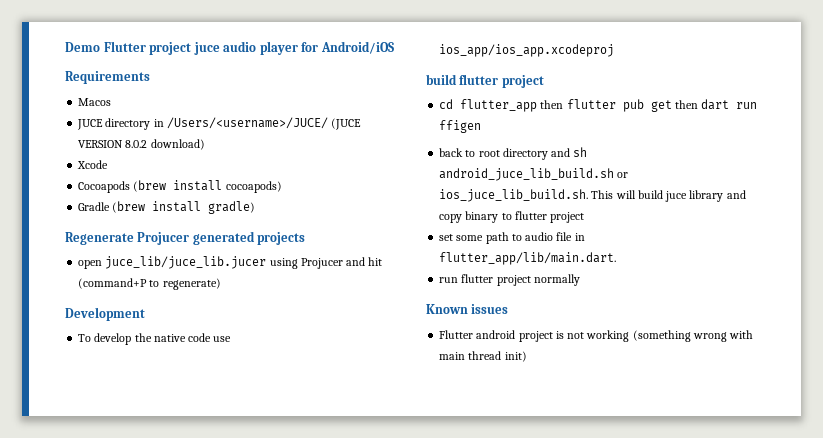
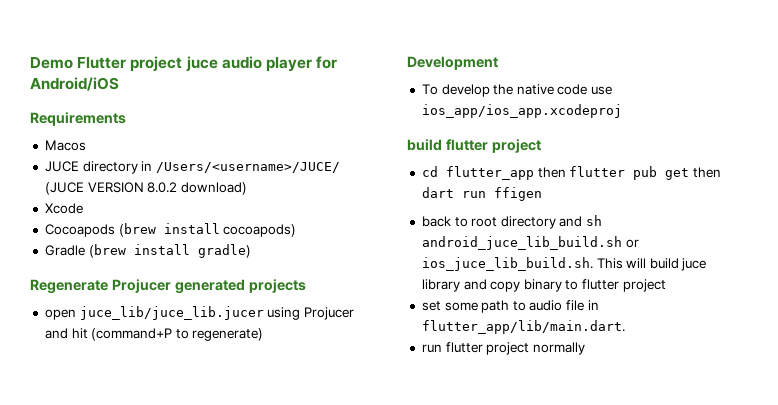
[426,304,509,314] [439,330,754,342] [439,351,527,362] // Known issues // Flutter android project is not working (something wrong with main thread init) -> (585, 348) none

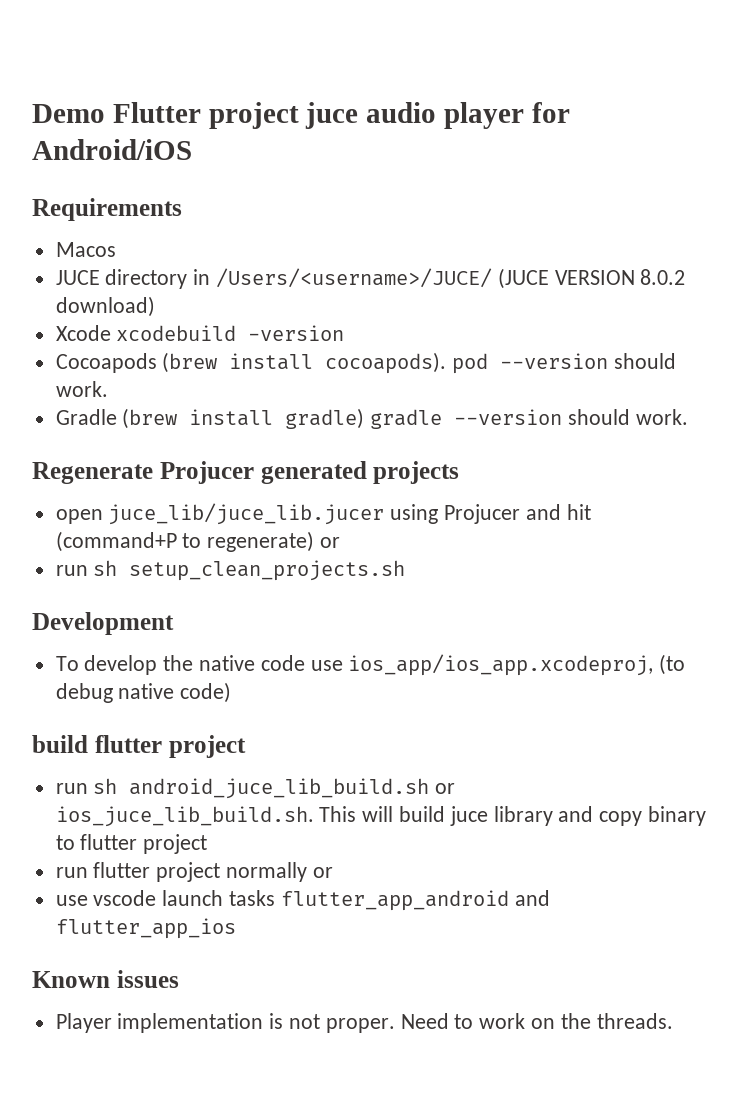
(83, 208) none -> [116,325,345,341] xcodebuild -version
[223,224,297,237] cocoapods) -> [325,352,677,374] [55,381,108,397] cocoapods). pod --version should work.
(251, 251) none -> [370,409,688,429] gradle --version should work.
(264, 334) none -> [320,537,341,548] [55,560,406,581] or // run sh setup_clean_projects.sh
[421,104,622,118] [407,139,541,153] [421,166,721,180] [421,187,542,201] [421,216,583,229] ios_app/ios_app.xcodeproj // build flutter project // cd flutter_app then flutter pub get then dart run ffigen // back to root directory and -> [348,654,686,676] [55,682,232,703] [32,735,246,758] [55,783,88,794] ios_app/ios_app.xcodeproj, (to debug native code) // build flutter project // run
[421,300,599,313] [421,320,625,334] [421,342,585,355] set some path to audio file in flutter_app/lib/main.dart. // run flutter project normally -> [55,862,333,882] [55,890,550,911] [55,918,236,939] [32,970,179,988] [55,1013,673,1033] run flutter project normally or // use vscode launch tasks flutter_app_android and flutter_app_ios // Known issues // Player implementation is not proper. Need to work on the threads.

